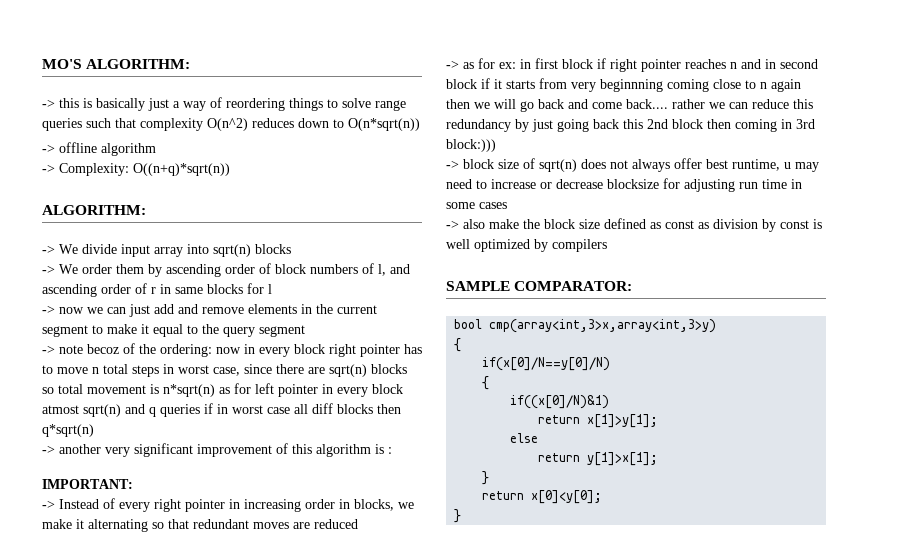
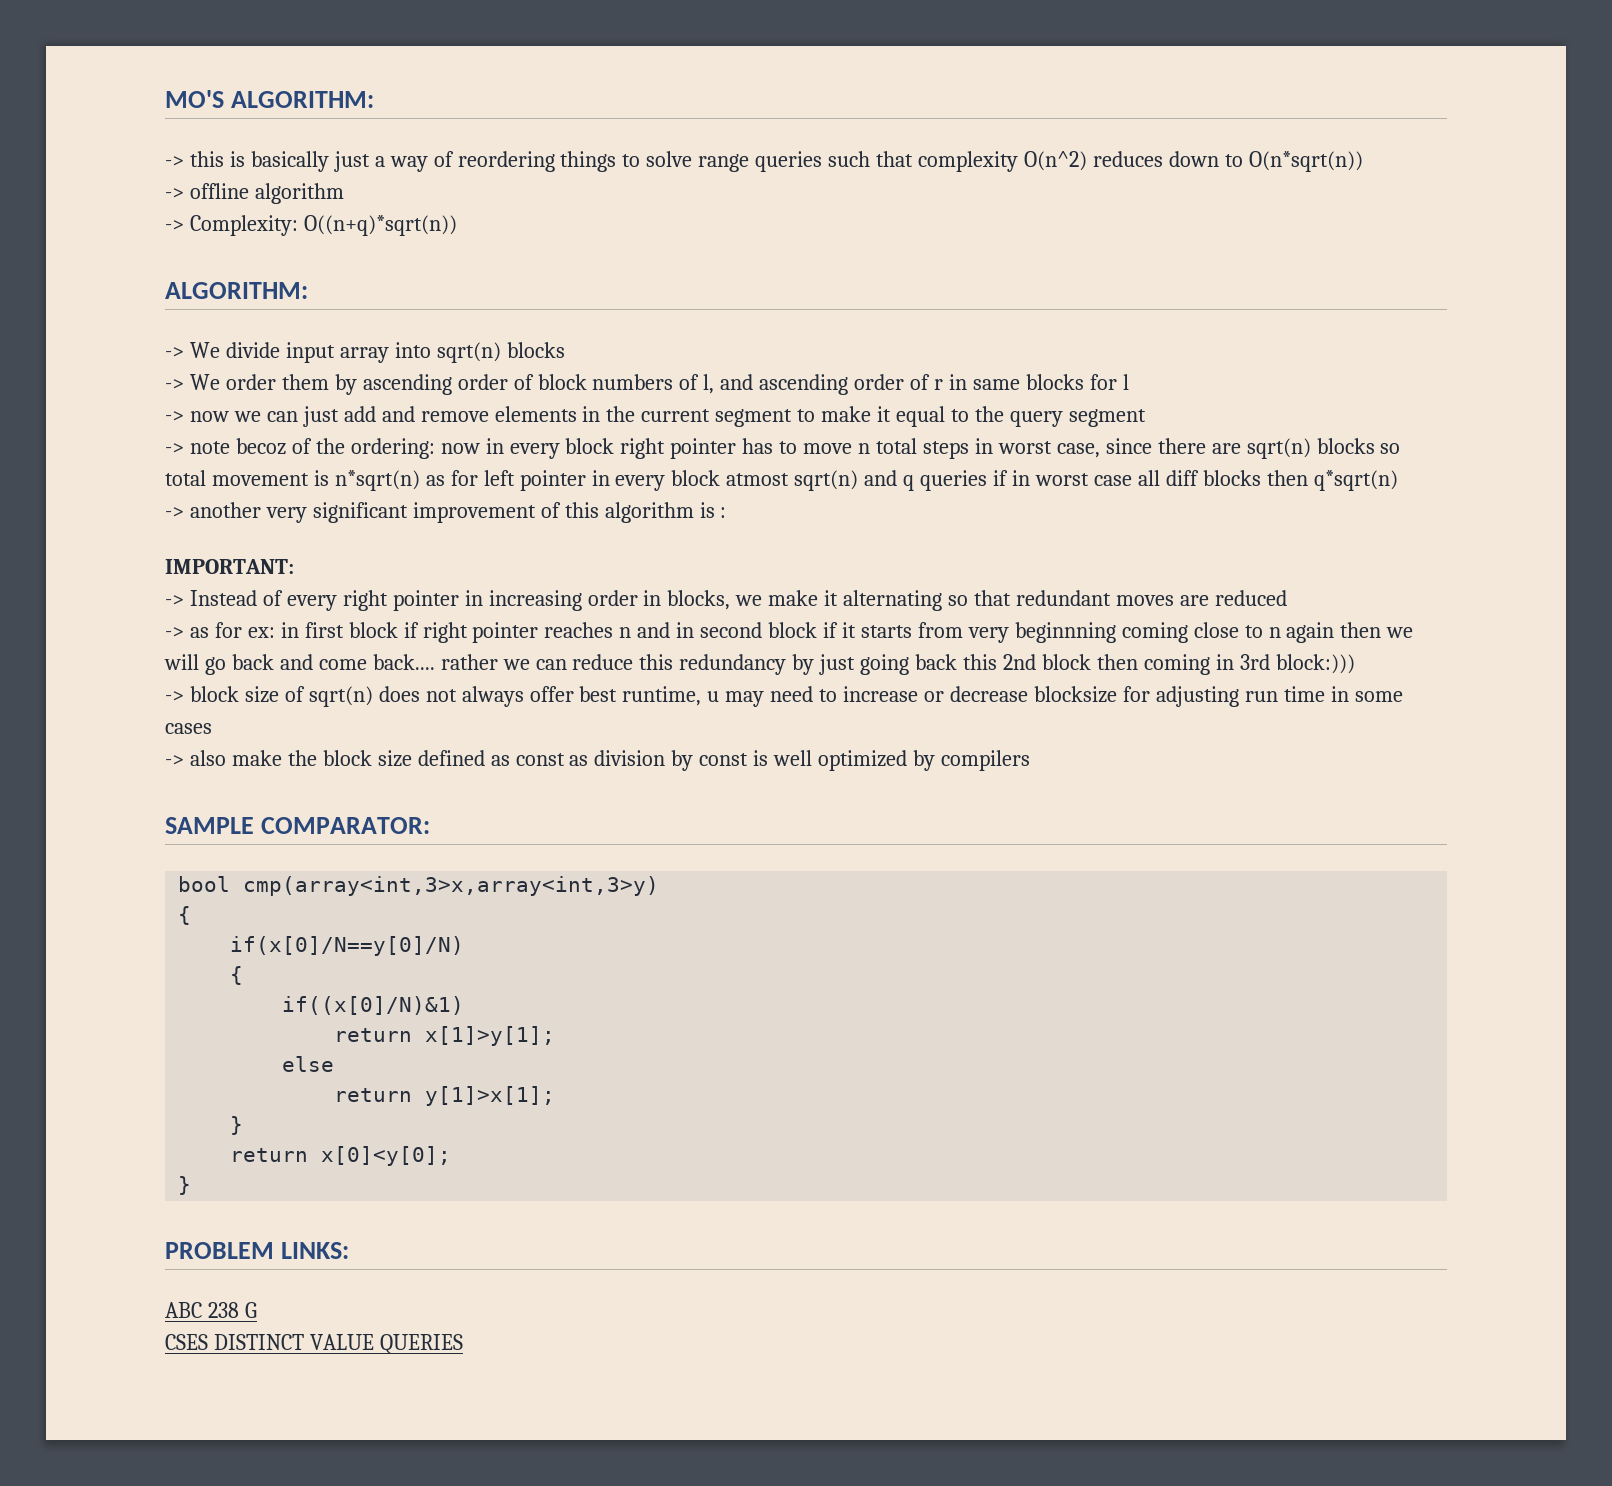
(462, 516) none -> [165,1242,349,1259] [165,1302,257,1318] [165,1334,463,1354] // PROBLEM LINKS: // ABC 238 G // CSES DISTINCT VALUE QUERIES

